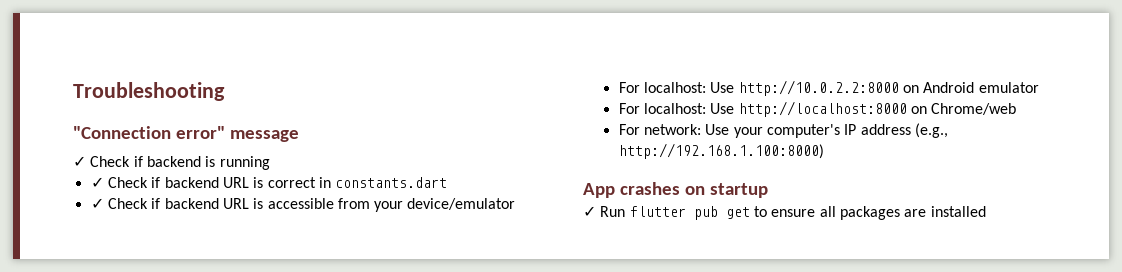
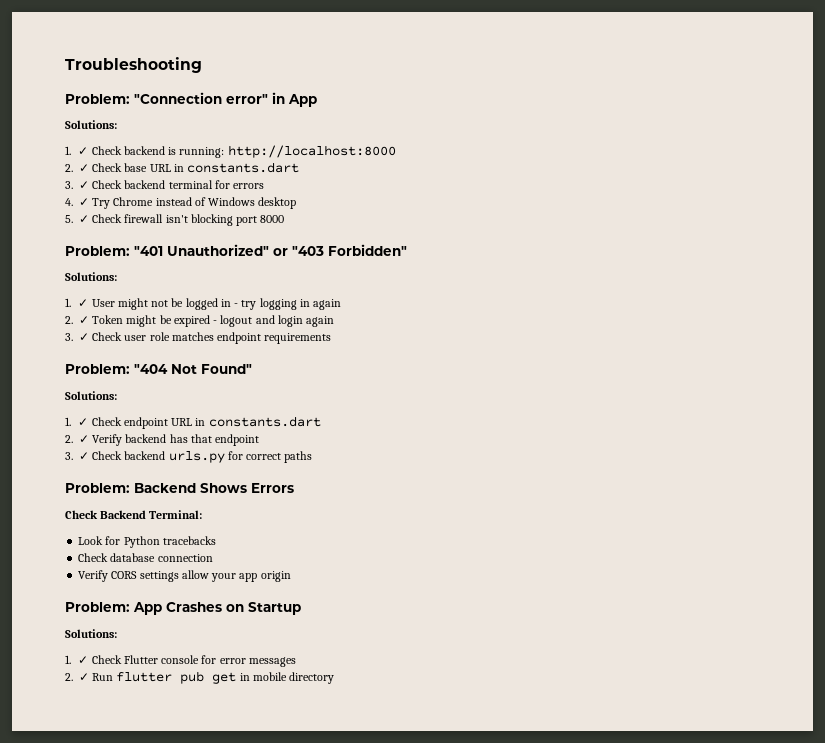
(225, 91) none -> [65,94,130,104] Problem:
[229,130,299,142] [73,156,143,167] message // ✓ Check if -> [272,92,317,107] [65,120,117,129] [65,146,122,155] in App // Solutions: // 1. ✓ Check
[219,156,270,170] [90,177,448,188] [90,198,516,212] [618,80,1039,96] [618,101,1017,117] [618,123,949,138] [618,143,824,159] [583,182,768,198] running // ✓ Check if backend URL is correct in constants.dart // ✓ Check if backend URL is accessible from your device/emulator // For localhost: Use http://10.0.2.2:8000 on Android emulator // For localhost: Use http://localhost:8000 on Chrome/web // For network: Use your computer's IP address (e.g., http://192.168.1.100:8000) // App crashes on startup // -> [179,145,396,158] [65,162,300,173] [65,180,265,189] [65,197,297,209] [65,214,285,226] [65,244,407,256] [65,272,117,281] [65,298,342,310] [65,315,335,327] [65,332,332,344] [65,364,252,374] [65,391,117,400] [65,416,321,429] [65,434,260,446] [65,451,313,463] [65,483,294,493] [65,510,203,519] [78,536,216,548] [78,553,213,562] [78,570,291,582] [65,602,301,615] [65,629,117,638] [65,655,296,667] [65,673,73,681] running: http://localhost:8000 // 2. ✓ Check base URL in constants.dart // 3. ✓ Check backend terminal for errors // 4. ✓ Try Chrome instead of Windows desktop // 5. ✓ Check firewall isn't blocking port 8000 // Problem: "401 Unauthorized" or "403 Forbidden" // Solutions: // 1. ✓ User might not be logged in - try logging in again // 2. ✓ Token might be expired - logout and login again // 3. ✓ Check user role matches endpoint requirements // Problem: "404 Not Found" // Solutions: // 1. ✓ Check endpoint URL in constants.dart // 2. ✓ Verify backend has that endpoint // 3. ✓ Check backend urls.py for correct paths // Problem: Backend Shows Errors // Check Backend Terminal: // Look for Python tracebacks // Check database connection // Verify CORS settings allow your app origin // Problem: App Crashes on Startup // Solutions: // 1. ✓ Check Flutter console for error messages // 2.
[753,206,986,220] to ensure all packages are installed -> [239,672,335,684] in mobile directory

